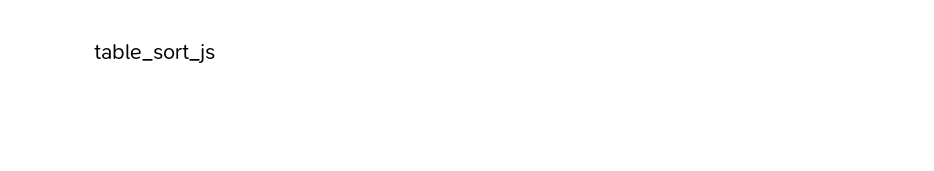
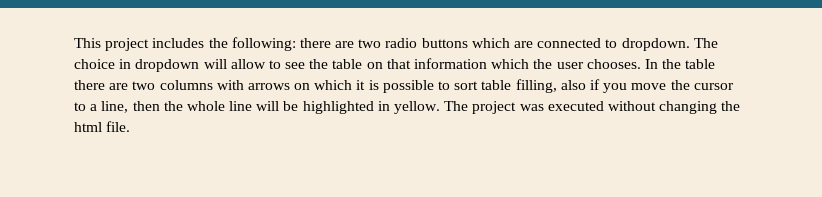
[94,44,215,64] table_sort_js -> [74,37,718,51] [74,58,716,72] [74,79,734,93] [74,101,741,114] [74,121,131,132] This project includes the following: there are two radio buttons which are connected to dropdown. The choice in dropdown will allow to see the table on that information which the user chooses. In the table there are two columns with arrows on which it is possible to sort table filling, also if you move the cursor to a line, then the whole line will be highlighted in yellow. The project was executed without changing the html file.

